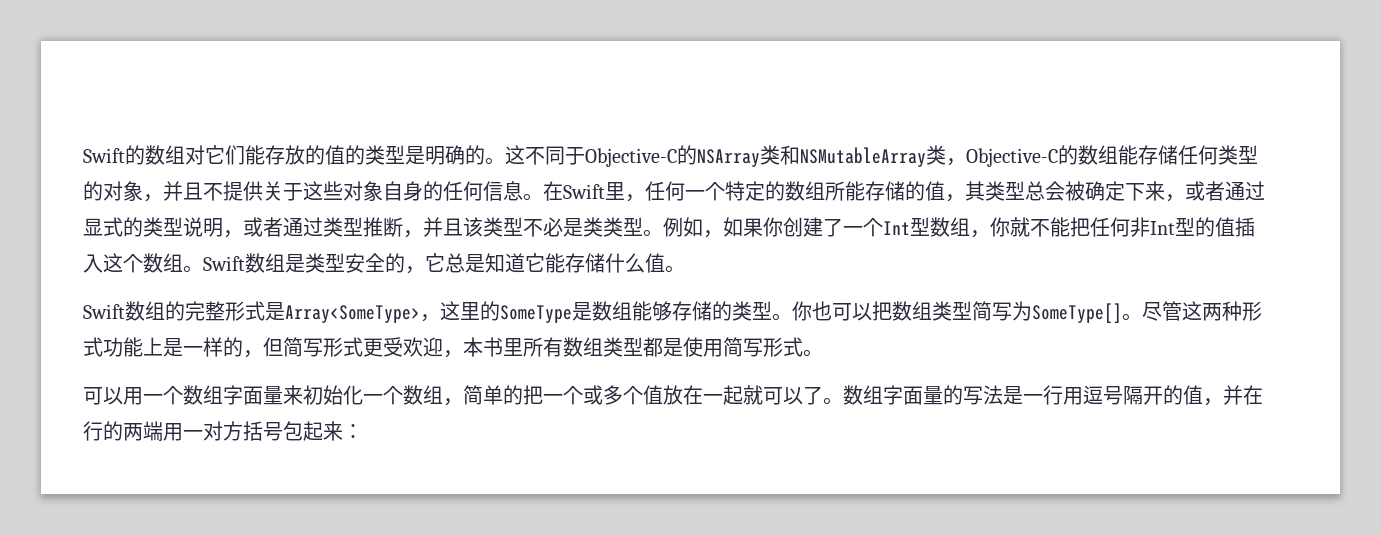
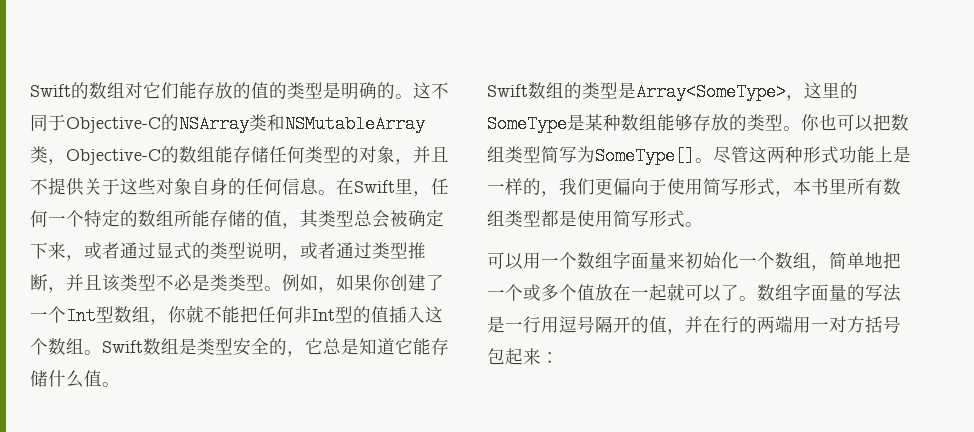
[185,301,265,321] 完整形式 -> [582,82,618,99] 类型
(592, 311) none -> [585,114,621,131] 某种
[692,301,712,321] 储 -> [711,114,729,131] 放
[263,337,443,357] 但简写形式更受欢迎 -> [559,178,775,196] 我们更偏向于使用简写形式
[503,385,523,405] 的 -> [865,252,883,269] 地

